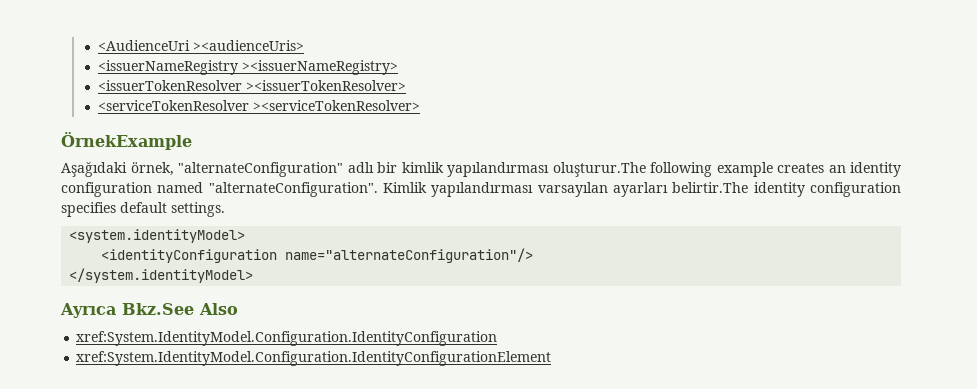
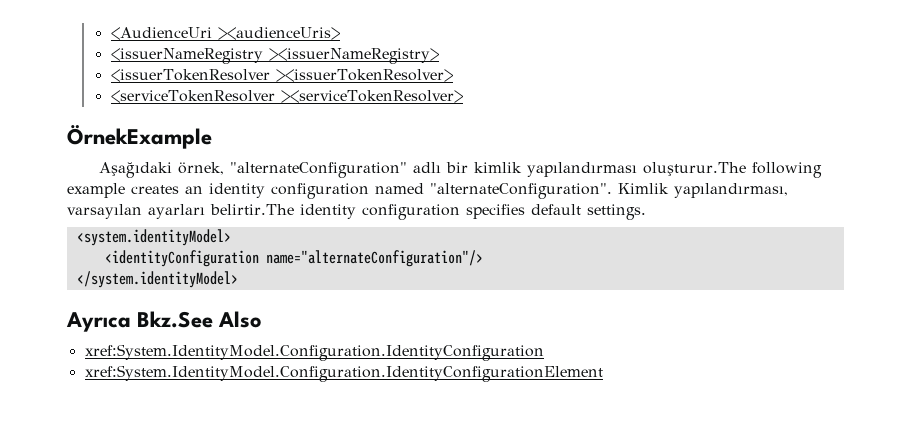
[431,182,534,197] yapılandırması -> [674,183,788,198] yapılandırması,

